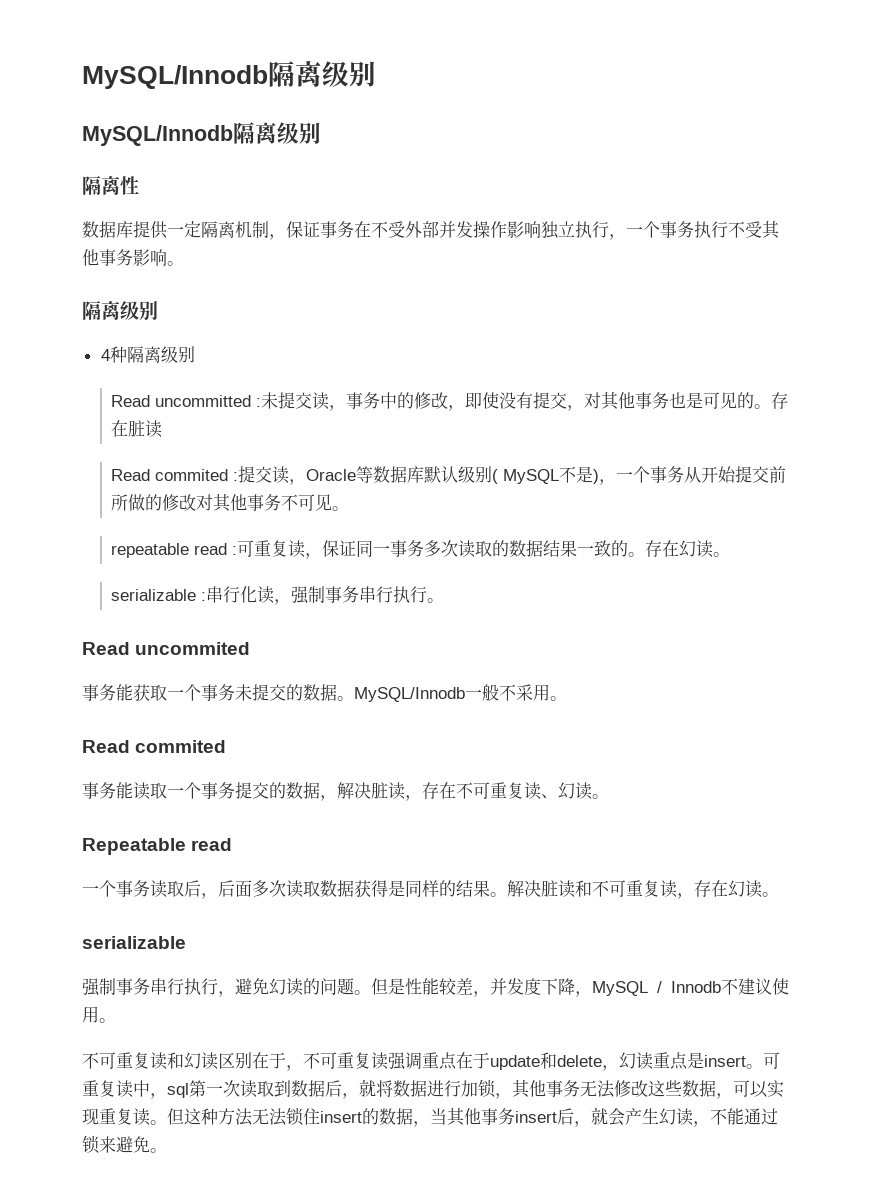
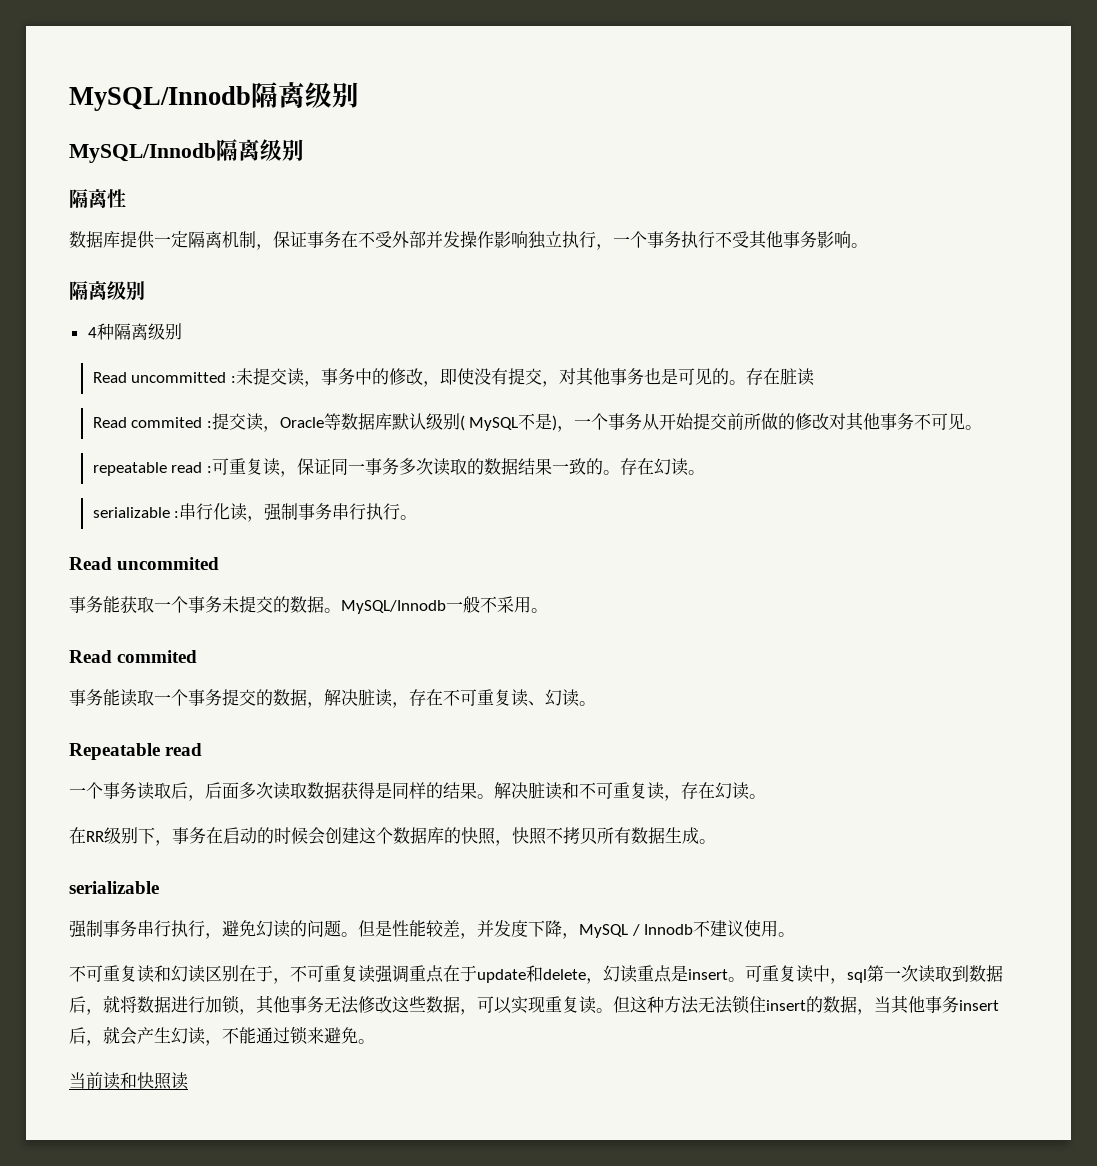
(779, 894) none -> [69,827,716,846] // 在RR级别下，事务在启动的时候会创建这个数据库的快照，快照不拷贝所有数据生成。
(167, 1150) none -> [69,1072,188,1090] // 当前读和快照读

